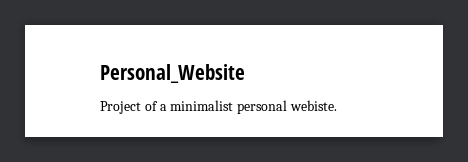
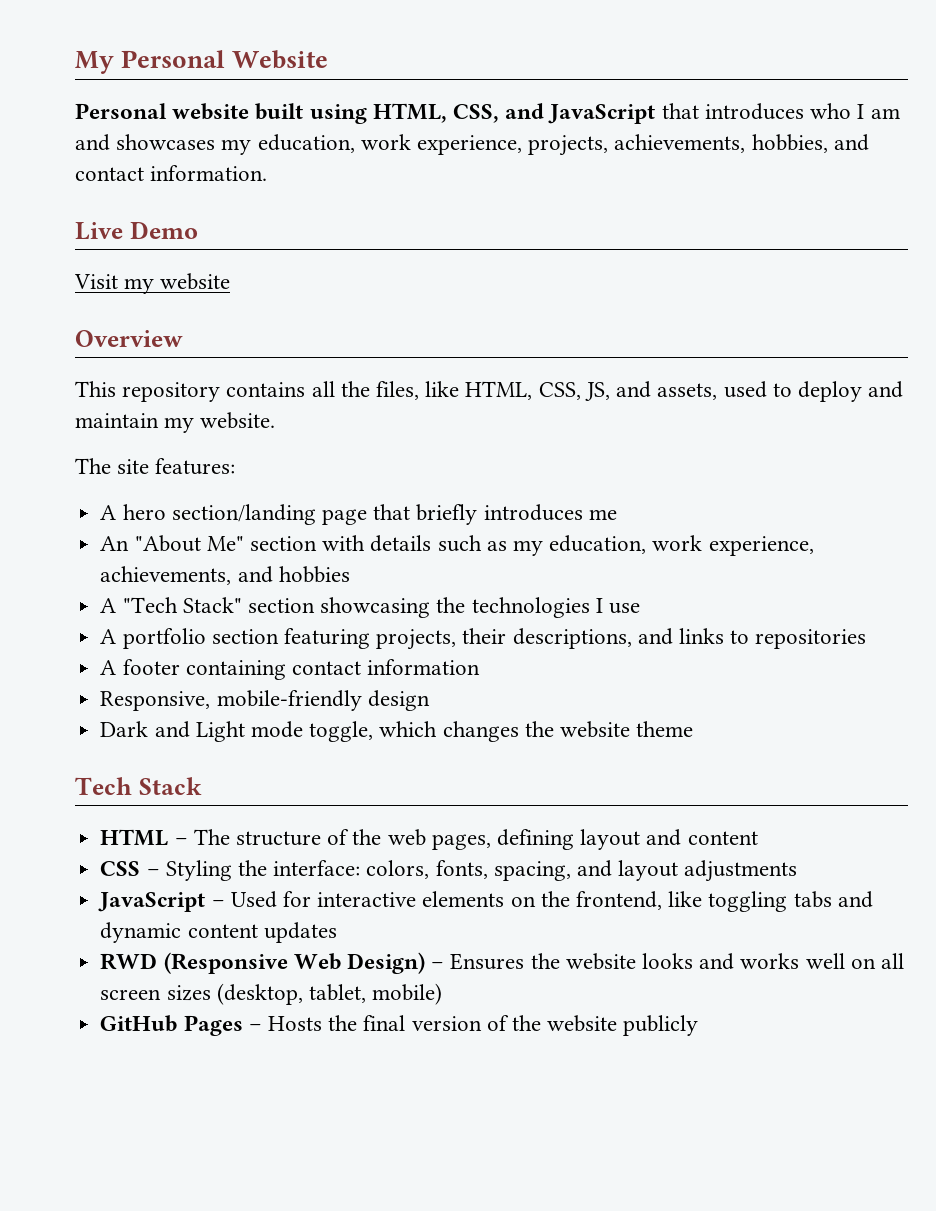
[100,64,245,83] [100,100,337,114] Personal_Website // Project of a minimalist personal webiste. -> [75,50,329,74] [75,103,900,124] [75,134,869,156] [75,165,268,181] [75,221,198,240] [74,273,231,294] [75,330,183,347] [75,381,904,402] [75,412,276,433] [75,458,236,475] [100,504,617,525] [100,535,814,556] [100,566,350,585] [100,597,640,618] [100,628,867,650] [100,659,481,680] [100,690,430,711] [100,721,694,742] [75,777,202,795] [100,829,758,850] [100,860,798,882] [98,891,873,912] [100,922,337,943] [100,952,905,974] [100,983,443,1005] [100,1015,699,1036] My Personal Website // Personal website built using HTML, CSS, and JavaScript that introduces who I am and showcases my education, work experience, projects, achievements, hobbies, and contact information. // Live Demo // Visit my website // Overview // This repository contains all the files, like HTML, CSS, JS, and assets, used to deploy and maintain my website. // The site features: // A hero section/landing page that briefly introduces me // An "About Me" section with details such as my education, work experience, achievements, and hobbies // A "Tech Stack" section showcasing the technologies I use // A portfolio section featuring projects, their descriptions, and links to repositories // A footer containing contact information // Responsive, mobile-friendly design // Dark and Light mode toggle, which changes the website theme // Tech Stack // HTML – The structure of the web pages, defining layout and content // CSS – Styling the interface: colors, fonts, spacing, and layout adjustments // JavaScript – Used for interactive elements on the frontend, like toggling tabs and dynamic content updates // RWD (Responsive Web Design) – Ensures the website looks and works well on all screen sizes (desktop, tablet, mobile) // GitHub Pages – Hosts the final version of the website publicly

